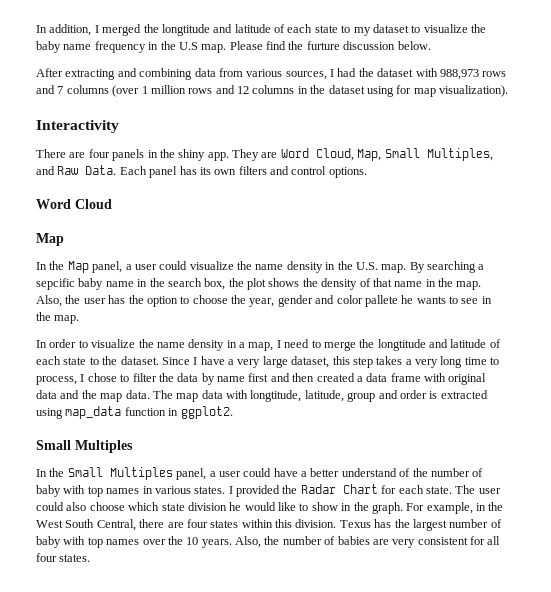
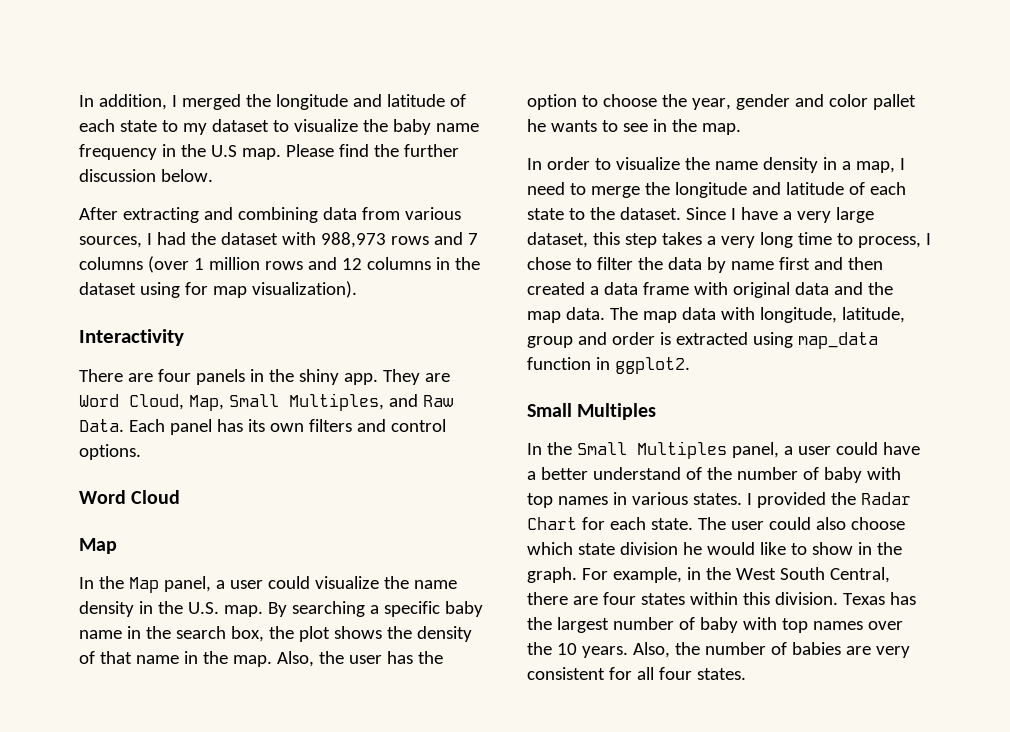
[161,24,210,36] longtitude -> [275,94,348,110] longitude
[306,41,340,50] furture -> [403,144,459,157] further
[36,278,75,290] sepcific -> [383,601,440,617] specific
[364,295,398,307] pallete -> [872,94,916,110] pallet
[377,339,426,351] longtitude -> [674,182,747,198] longitude
[250,390,302,402] longtitude, -> [759,307,837,323] longitude,
[339,520,371,528] Texus -> [842,593,885,605] Texas

